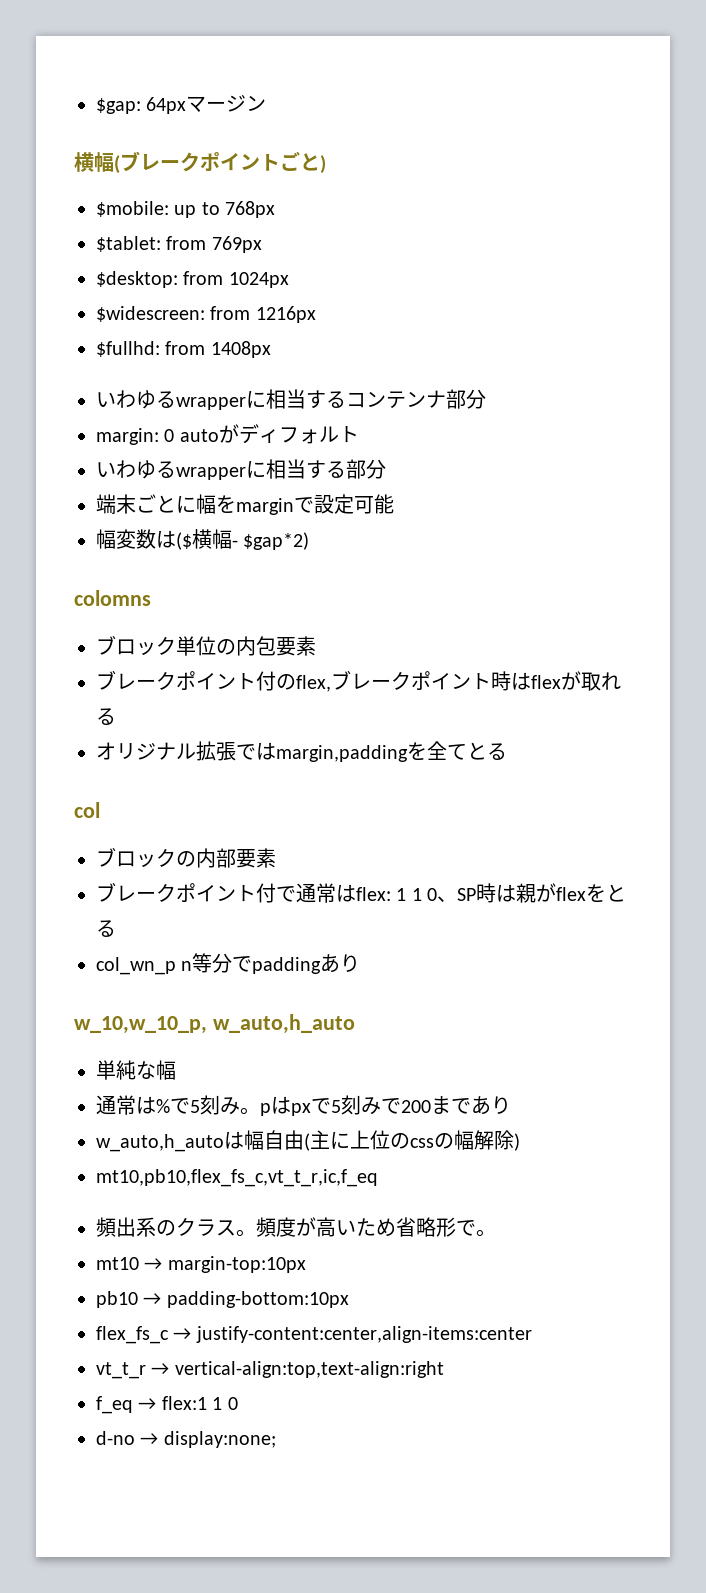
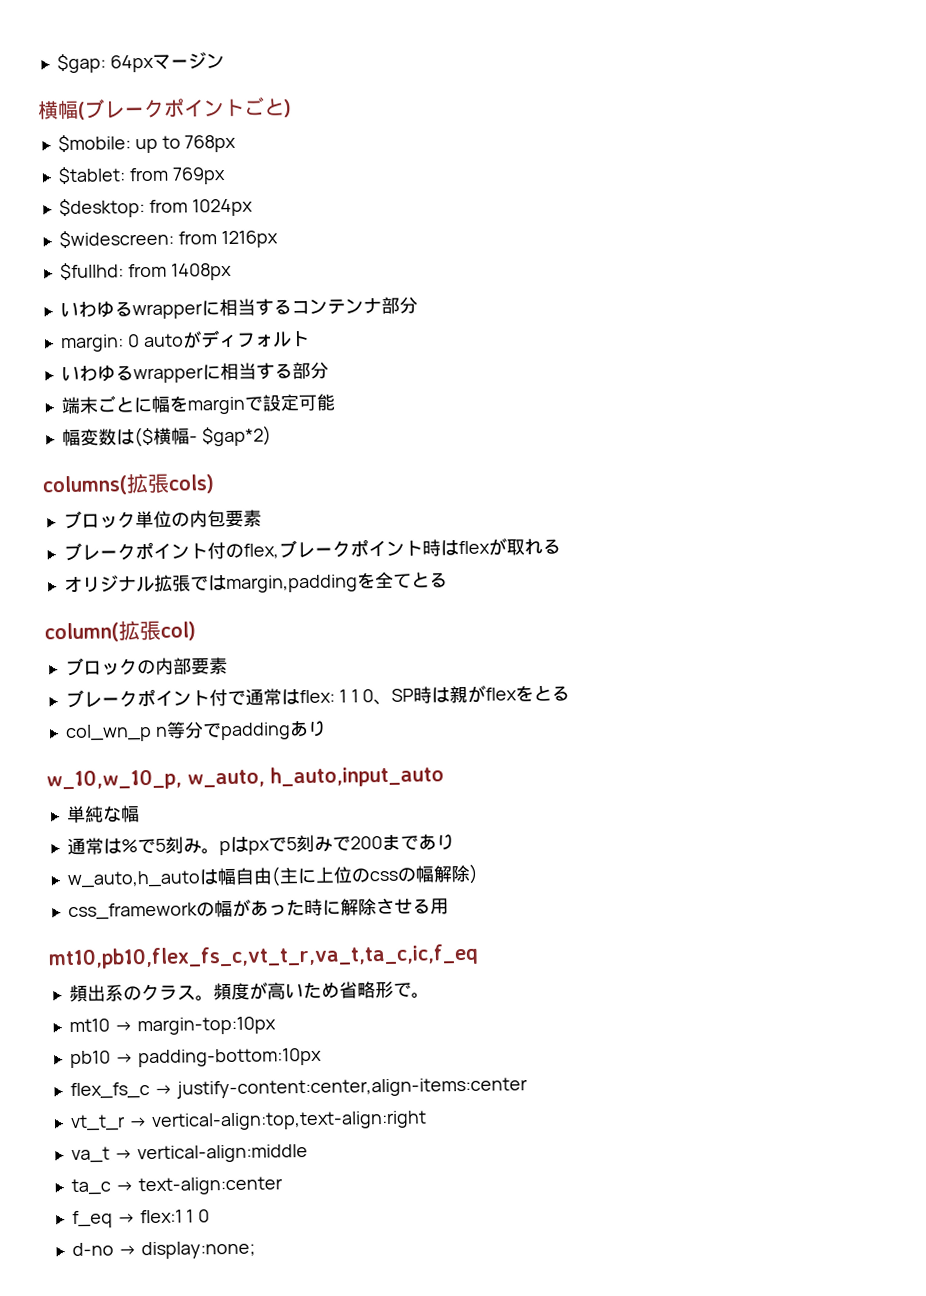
[74,590,151,606] colomns -> [42,473,215,496] columns(拡張cols)
[74,802,100,818] col -> [44,620,196,643] column(拡張col)
[212,1014,355,1034] w_auto,h_auto -> [187,765,444,788] w_auto, h_auto,input_auto
[96,1169,378,1187] mt10,pb10,flex_fs_c,vt_t_r,ic,f_eq -> [67,897,449,921] [48,943,479,970] css_frameworkの幅があった時に解除させる用 // mt10,pb10,flex_fs_c,vt_t_r,va_t,ta_c,ic,f_eq
(444, 1369) none -> [70,1144,308,1164] [70,1176,283,1196] // va_t → vertical-align:middle // ta_c → text-align:center

